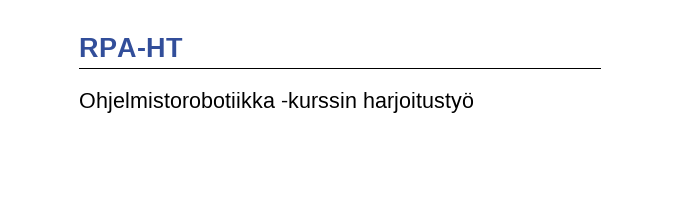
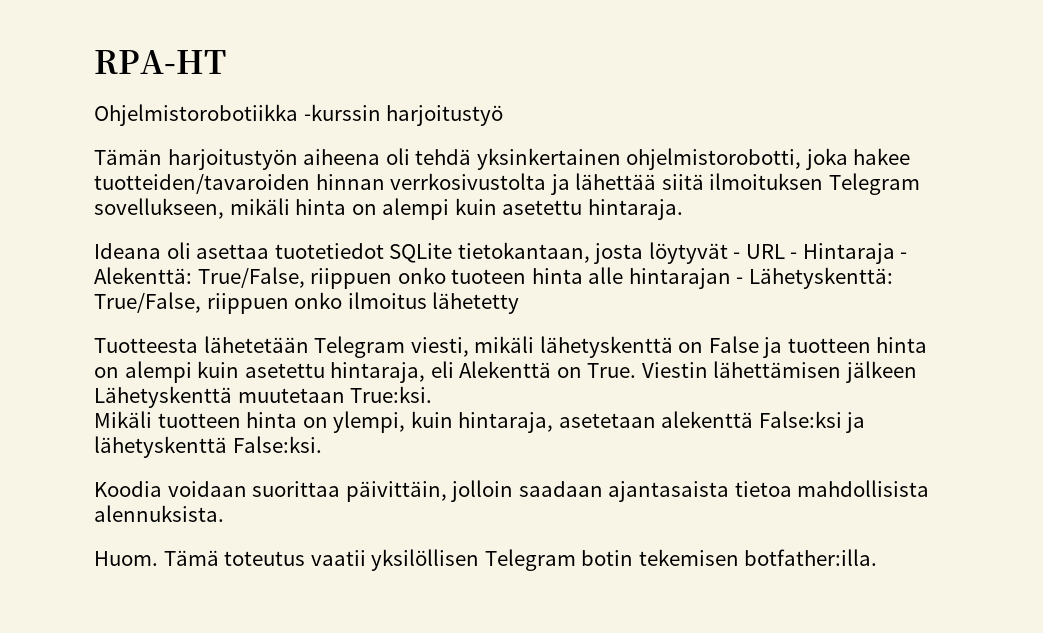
(474, 102) none -> [94,148,911,170] [94,173,920,195] [94,198,683,220] [94,242,908,264] [94,267,893,289] [94,292,520,314] [94,336,928,358] [94,361,917,383] [94,386,433,408] [94,411,866,433] [94,436,322,458] [94,480,930,502] [94,505,224,522] [94,549,878,571] // Tämän harjoitustyön aiheena oli tehdä yksinkertainen ohjelmistorobotti, joka hakee tuotteiden/tavaroiden hinnan verrkosivustolta ja lähettää siitä ilmoituksen Telegram sovellukseen, mikäli hinta on alempi kuin asetettu hintaraja. // Ideana oli asettaa tuotetiedot SQLite tietokantaan, josta löytyvät - URL - Hintaraja - Alekenttä: True/False, riippuen onko tuoteen hinta alle hintarajan - Lähetyskenttä: True/False, riippuen onko ilmoitus lähetetty // Tuotteesta lähetetään Telegram viesti, mikäli lähetyskenttä on False ja tuotteen hinta on alempi kuin asetettu hintaraja, eli Alekenttä on True. Viestin lähettämisen jälkeen Lähetyskenttä muutetaan True:ksi. // Mikäli tuotteen hinta on ylempi, kuin hintaraja, asetetaan alekenttä False:ksi ja lähetyskenttä False:ksi. // Koodia voidaan suorittaa päivittäin, jolloin saadaan ajantasaista tietoa mahdollisista alennuksista. // Huom. Tämä toteutus vaatii yksilöllisen Telegram botin tekemisen botfather:illa.

